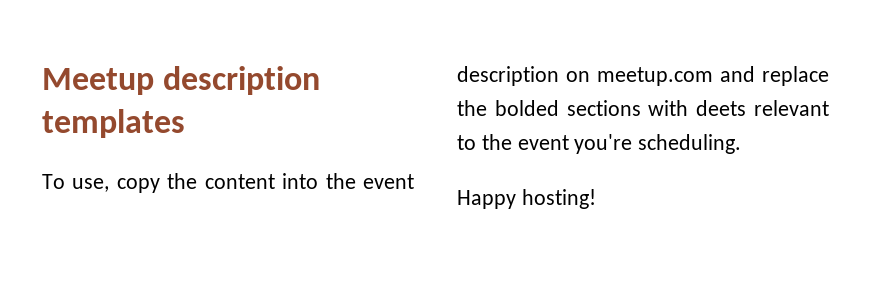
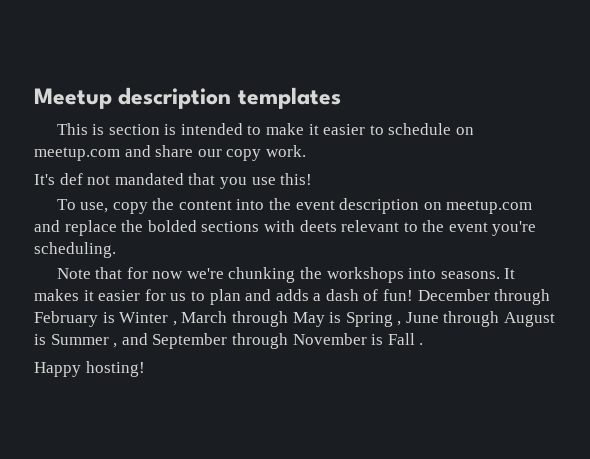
(185, 123) none -> [56,123,475,135] [34,145,306,161] [34,173,313,189] // This is section is intended to make it easier to schedule on meetup.com and share our copy work. // It's def not mandated that you use this!
(742, 144) none -> [56,267,516,283] [34,289,551,305] [34,311,556,327] [34,333,424,349] // Note that for now we're chunking the workshops into seasons. It makes it easier for us to plan and adds a dash of fun! December through February is Winter , March through May is Spring , June through August is Summer , and September through November is Fall .

